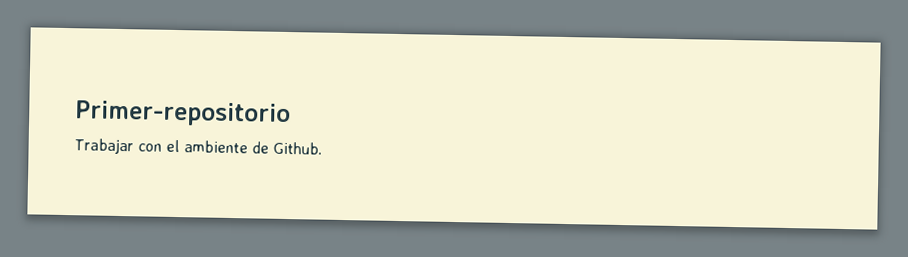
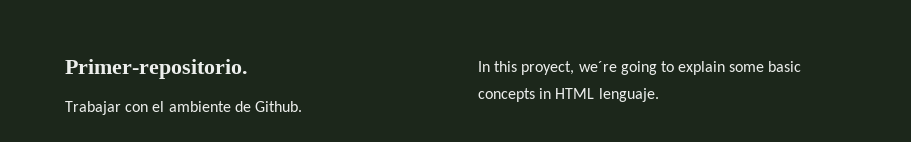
[75,100,291,128] Primer-repositorio -> [65,59,248,79] Primer-repositorio.
(322, 148) none -> [478,61,802,75] [478,88,659,102] // In this proyect, we´re going to explain some basic concepts in HTML lenguaje.

